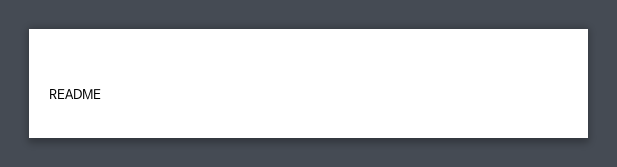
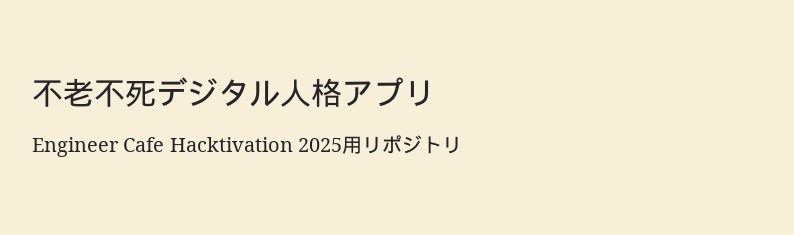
[49,89,101,100] README -> [32,77,435,107] [32,135,463,157] 不老不死デジタル人格アプリ // Engineer Cafe Hacktivation 2025用リポジトリ

